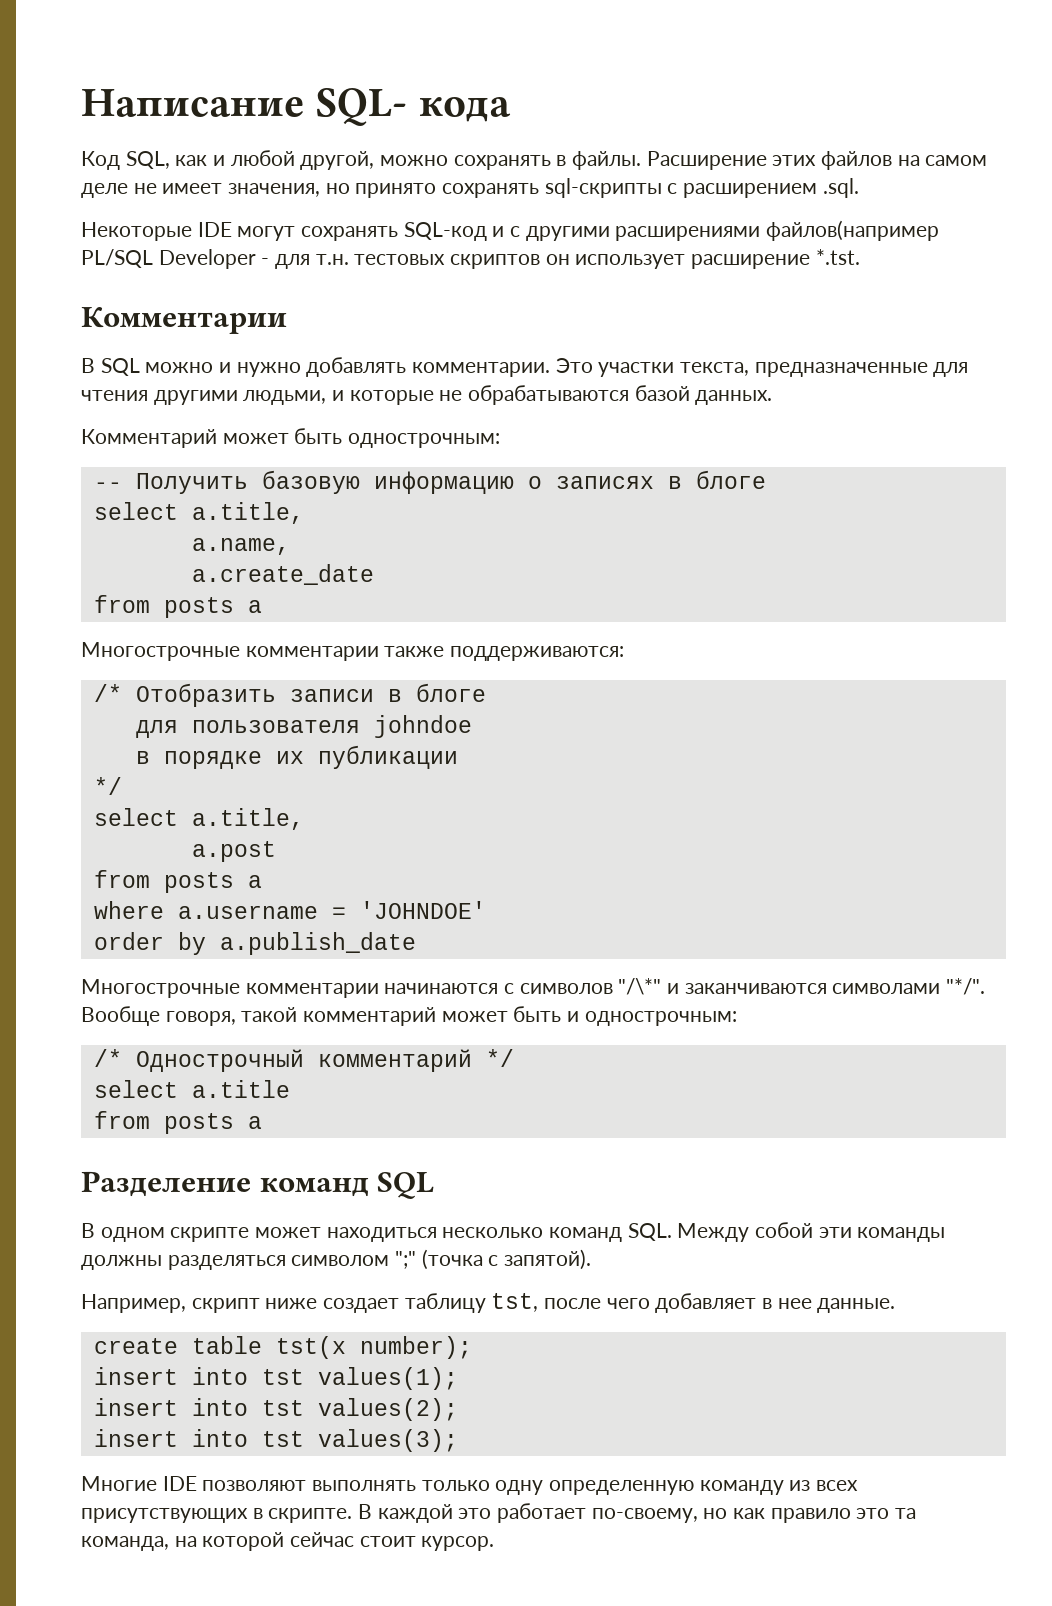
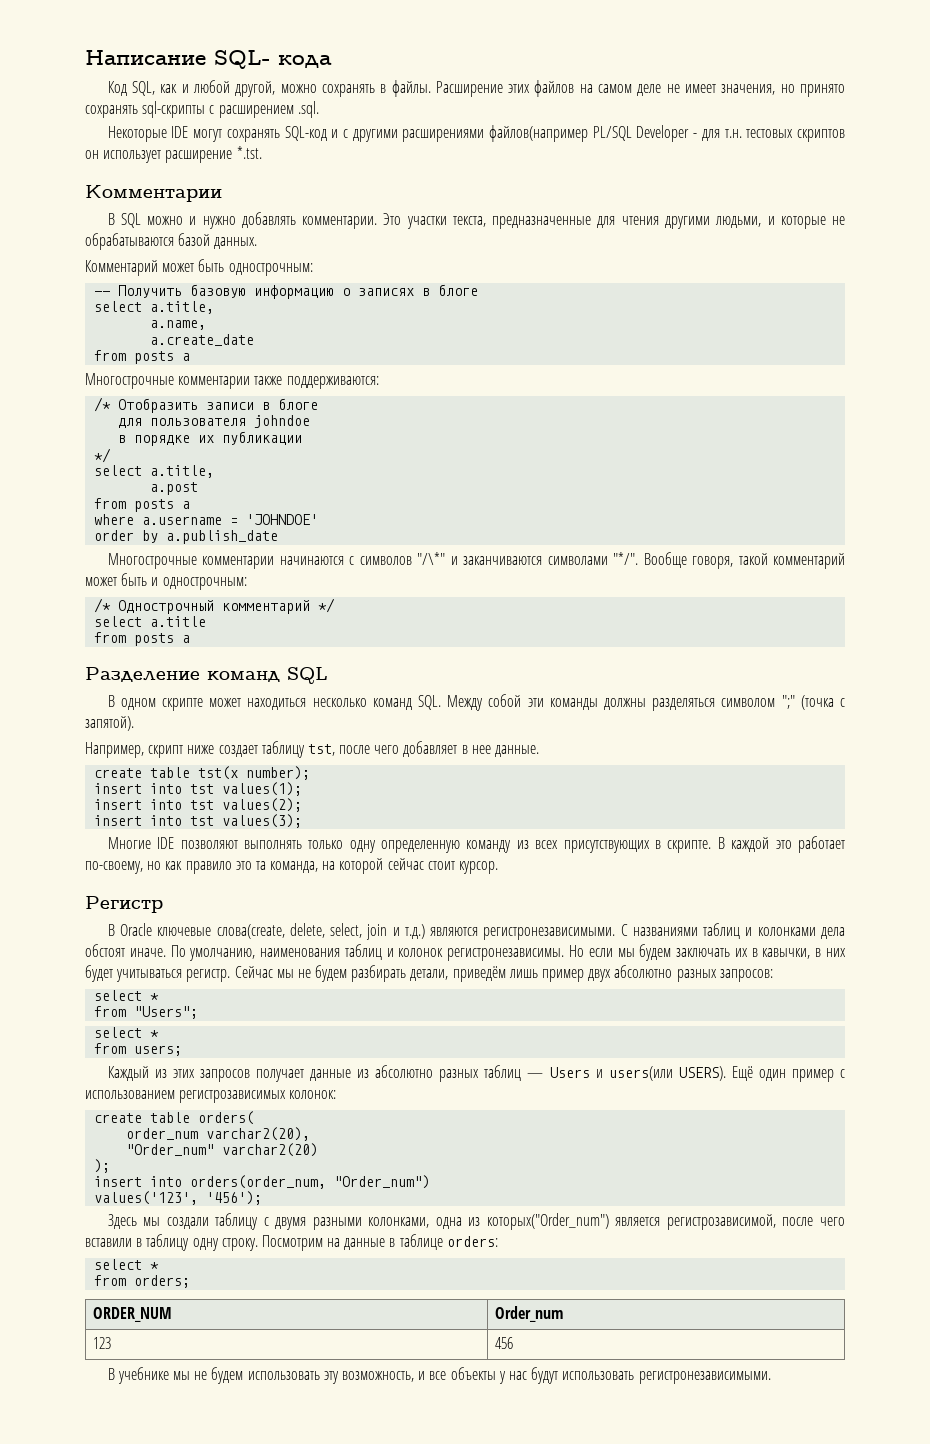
(495, 1543) none -> [85,896,163,913] [107,923,845,940] [85,944,847,961] [85,965,773,982] [94,990,160,1001] [94,1006,199,1019] [94,1027,160,1038] [94,1043,183,1056] [107,1065,845,1082] [85,1090,337,1103] [94,1111,255,1125] [126,1127,311,1141] [126,1143,319,1157] [94,1159,111,1173] [94,1175,431,1189] [94,1191,263,1205] [107,1213,845,1230] [85,1234,498,1251] [94,1259,160,1270] [94,1275,191,1288] [93,1307,173,1322] [495,1306,564,1322] [93,1337,112,1349] [495,1337,514,1349] [107,1367,771,1384] // Регистр // В Oracle ключевые слова(create, delete, select, join и т.д.) являются регистронезависимыми. С названиями таблиц и колонками дела обстоят иначе. По умолчанию, наименования таблиц и колонок регистронезависимы. Но если мы будем заключать их в кавычки, в них будет учитываться регистр. Сейчас мы не будем разбирать детали, приведём лишь пример двух абсолютно разных запросов: // select * // from "Users"; // select * // from users; // Каждый из этих запросов получает данные из абсолютно разных таблиц — Users и users(или USERS). Ещё один пример с использованием регистрозависимых колонок: // create table orders( // order_num varchar2(20), // "Order_num" varchar2(20) // ); // insert into orders(order_num, "Order_num") // values('123', '456'); // Здесь мы создали таблицу с двумя разными колонками, одна из которых("Order_num") является регистрозависимой, после чего вставили в таблицу одну строку. Посмотрим на данные в таблице orders: // select * // from orders; // ORDER_NUM | Order_num // 123 | 456 // В учебнике мы не будем использовать эту возможность, и все объекты у нас будут использовать регистронезависимыми.

